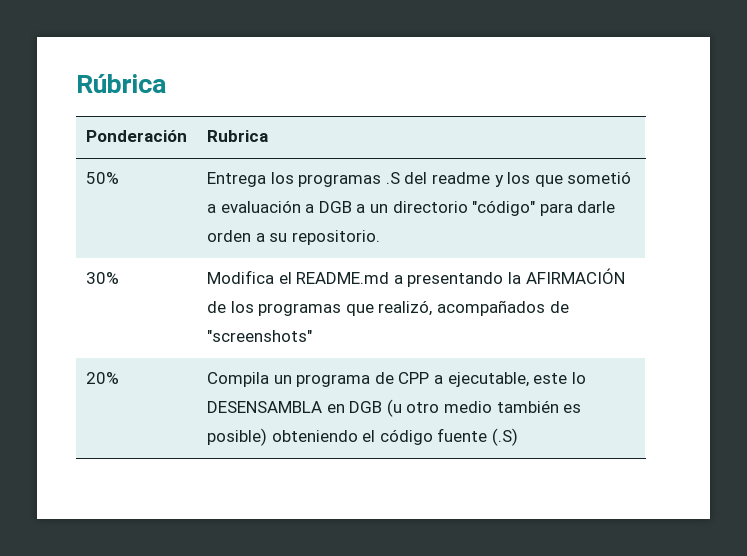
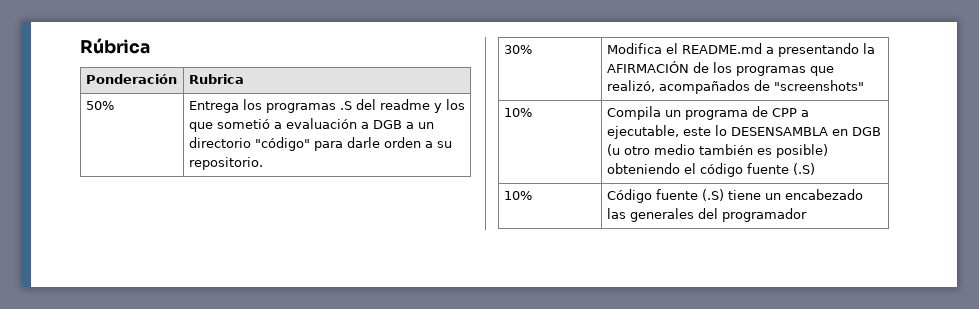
[85,372,119,384] 20% -> [503,108,532,117] 10%
(518, 437) none -> [503,191,532,200] [606,189,863,203] [606,208,807,222] // 10% | Código fuente (.S) tiene un encabezado las generales del programador

